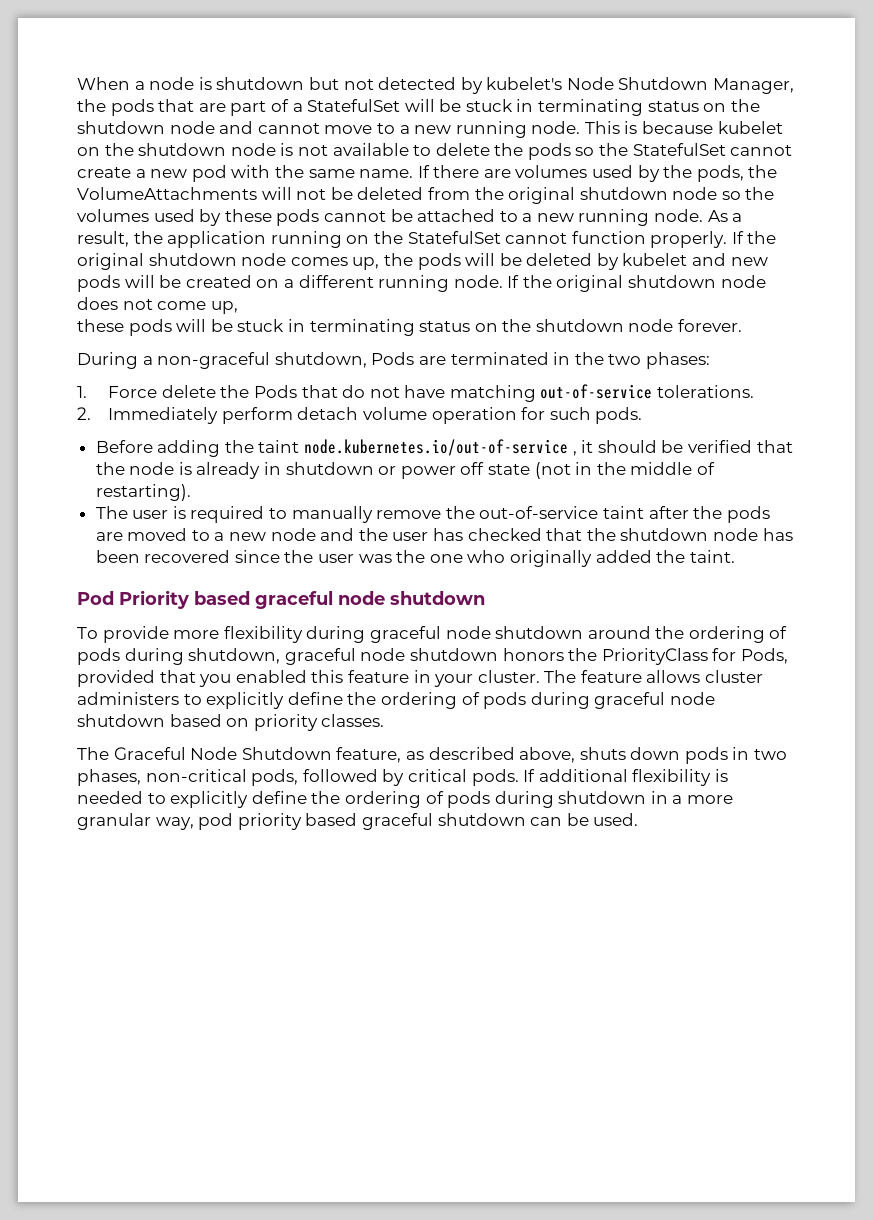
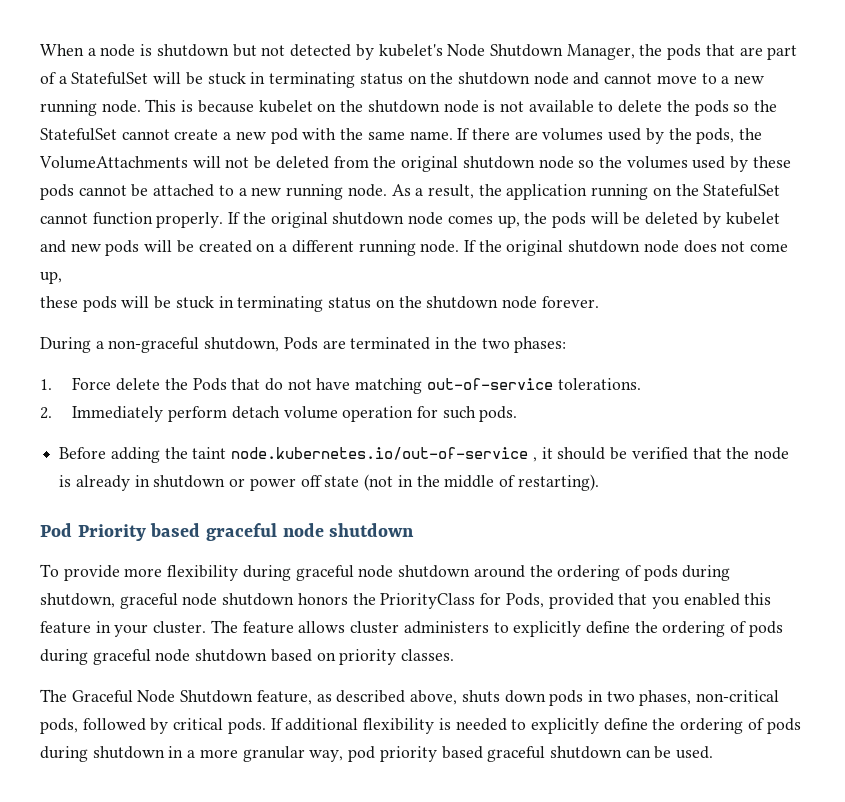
[95,506,770,523] [95,528,793,541] [95,550,735,567] // The user is required to manually remove the out-of-service taint after the pods are moved to a new node and the user has checked that the shutdown node has been recovered since the user was the one who originally added the taint. -> (599, 482) none

